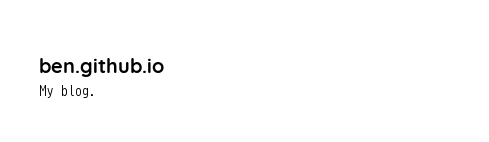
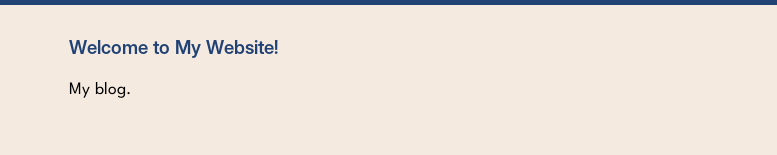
[39,58,164,77] ben.github.io -> [69,40,278,58] Welcome to My Website!

